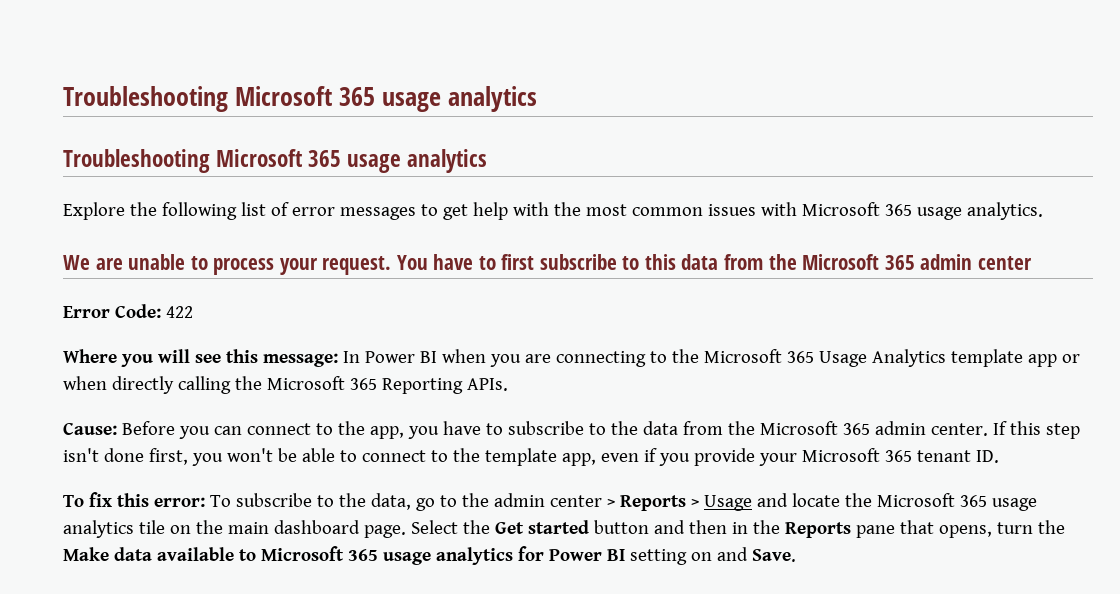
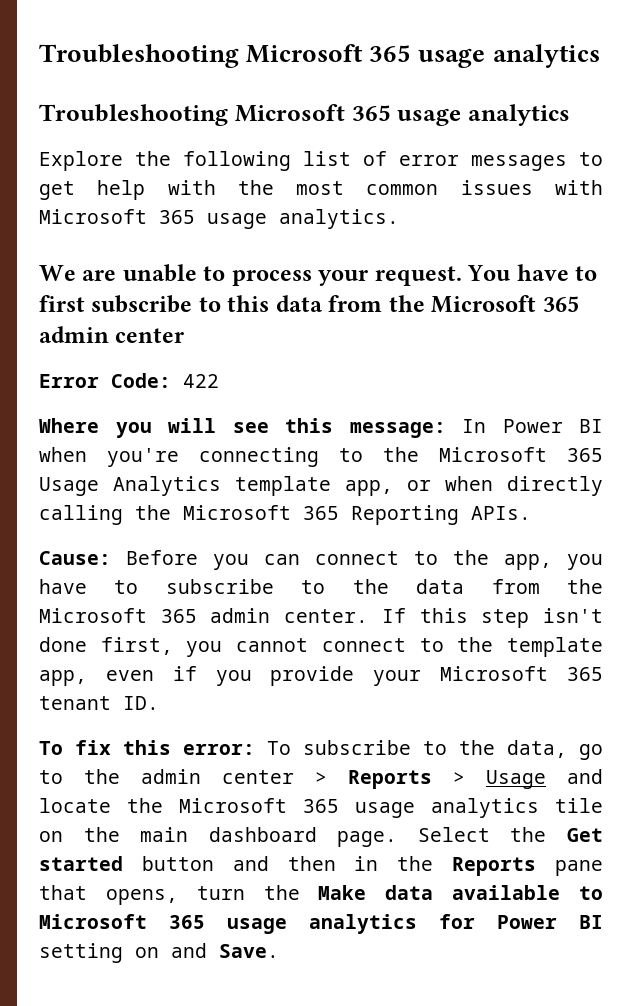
[489,354,551,367] you are -> [107,448,179,467] you're
[1027,354,1057,367] app -> [345,480,393,496] app,
[226,448,357,462] won't be able to -> [236,638,309,652] cannot

